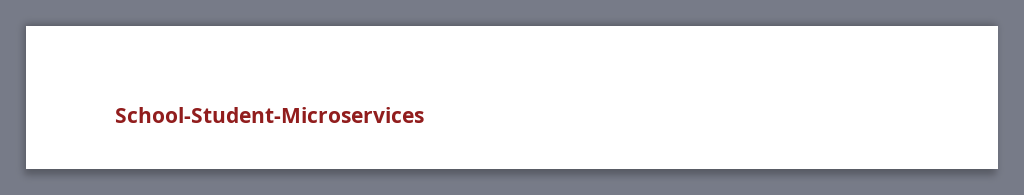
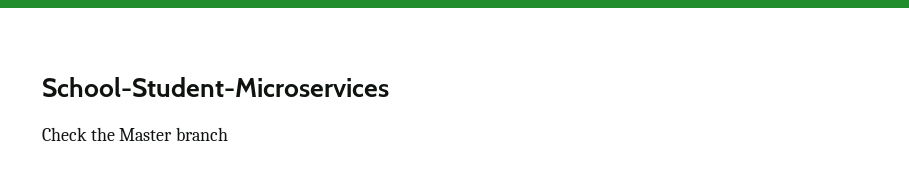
(424, 115) none -> [42,127,229,141] // Check the Master branch

